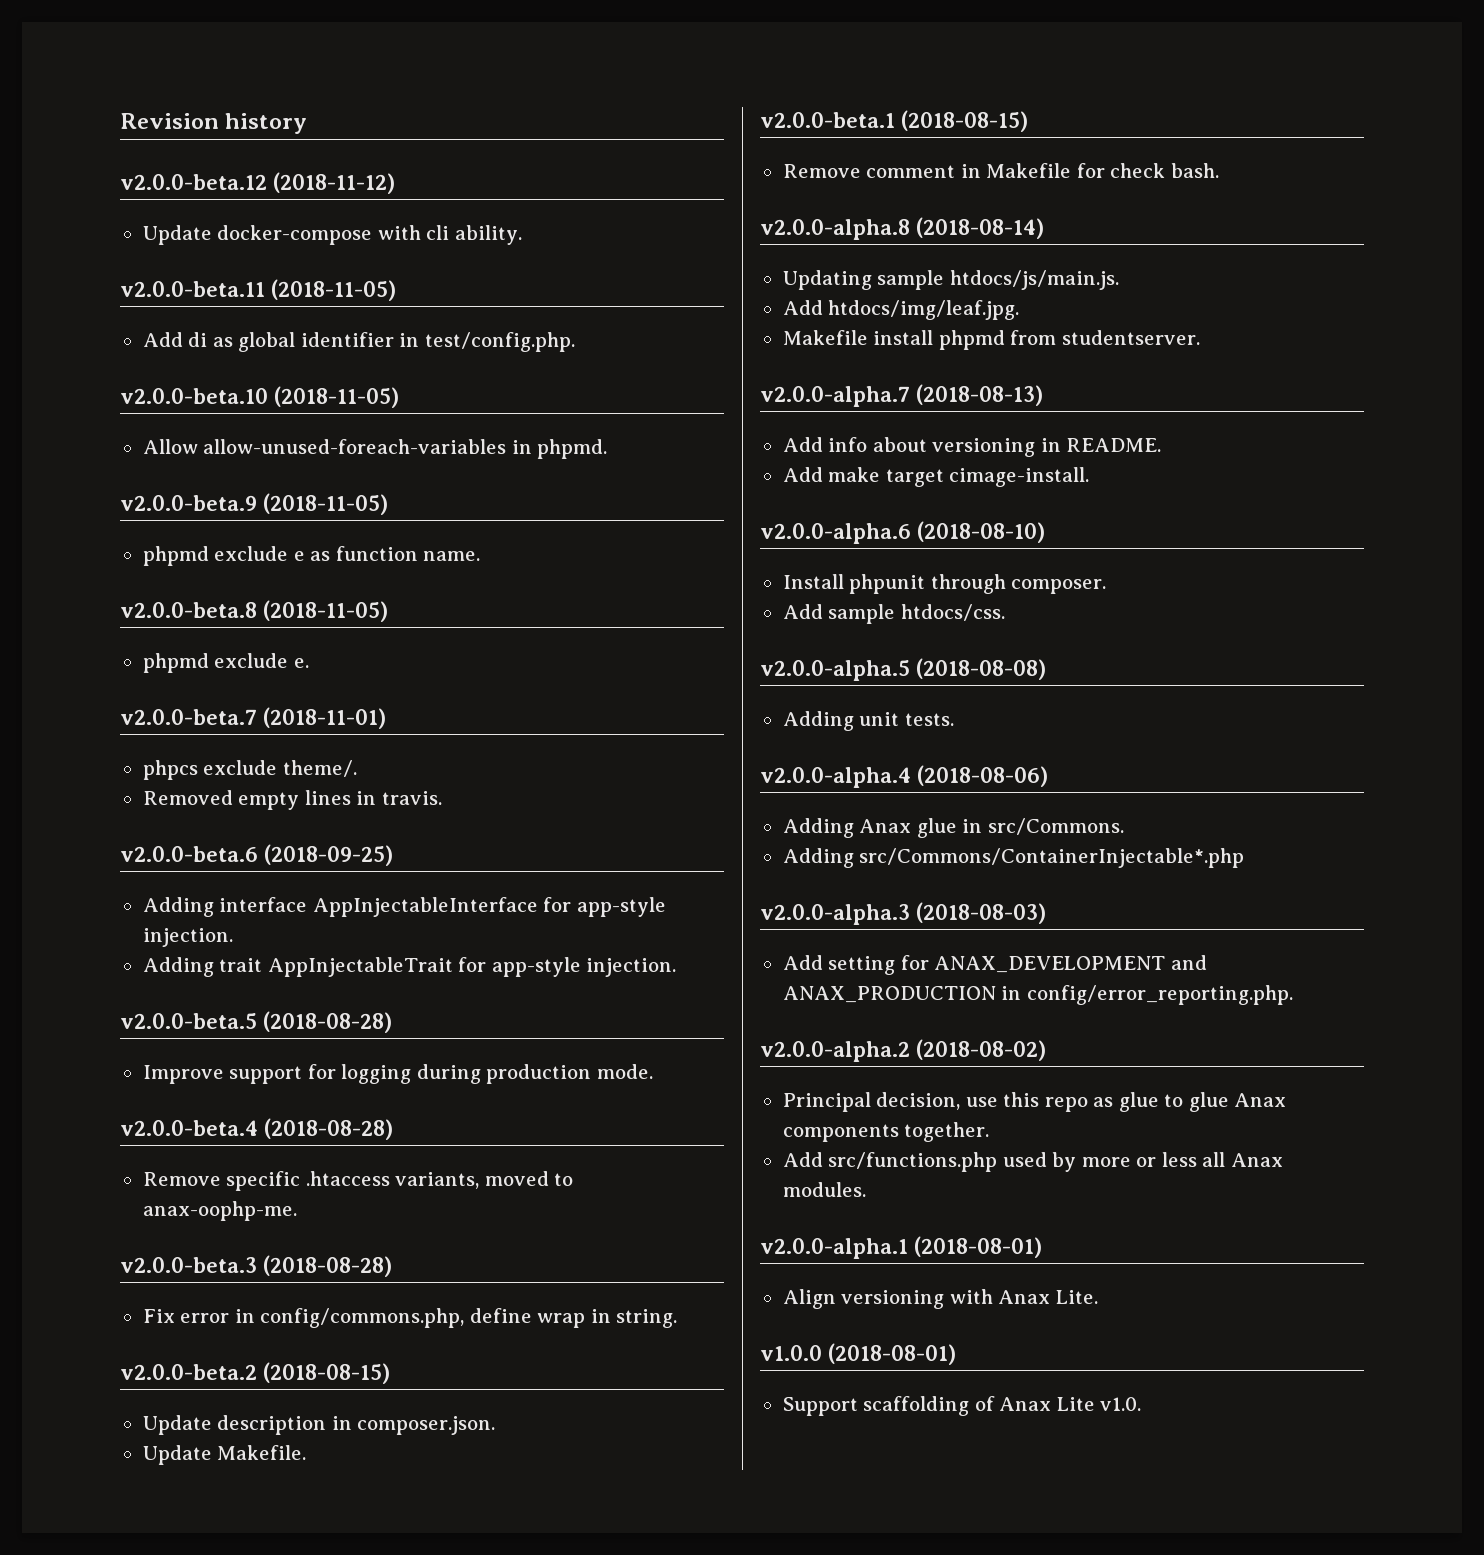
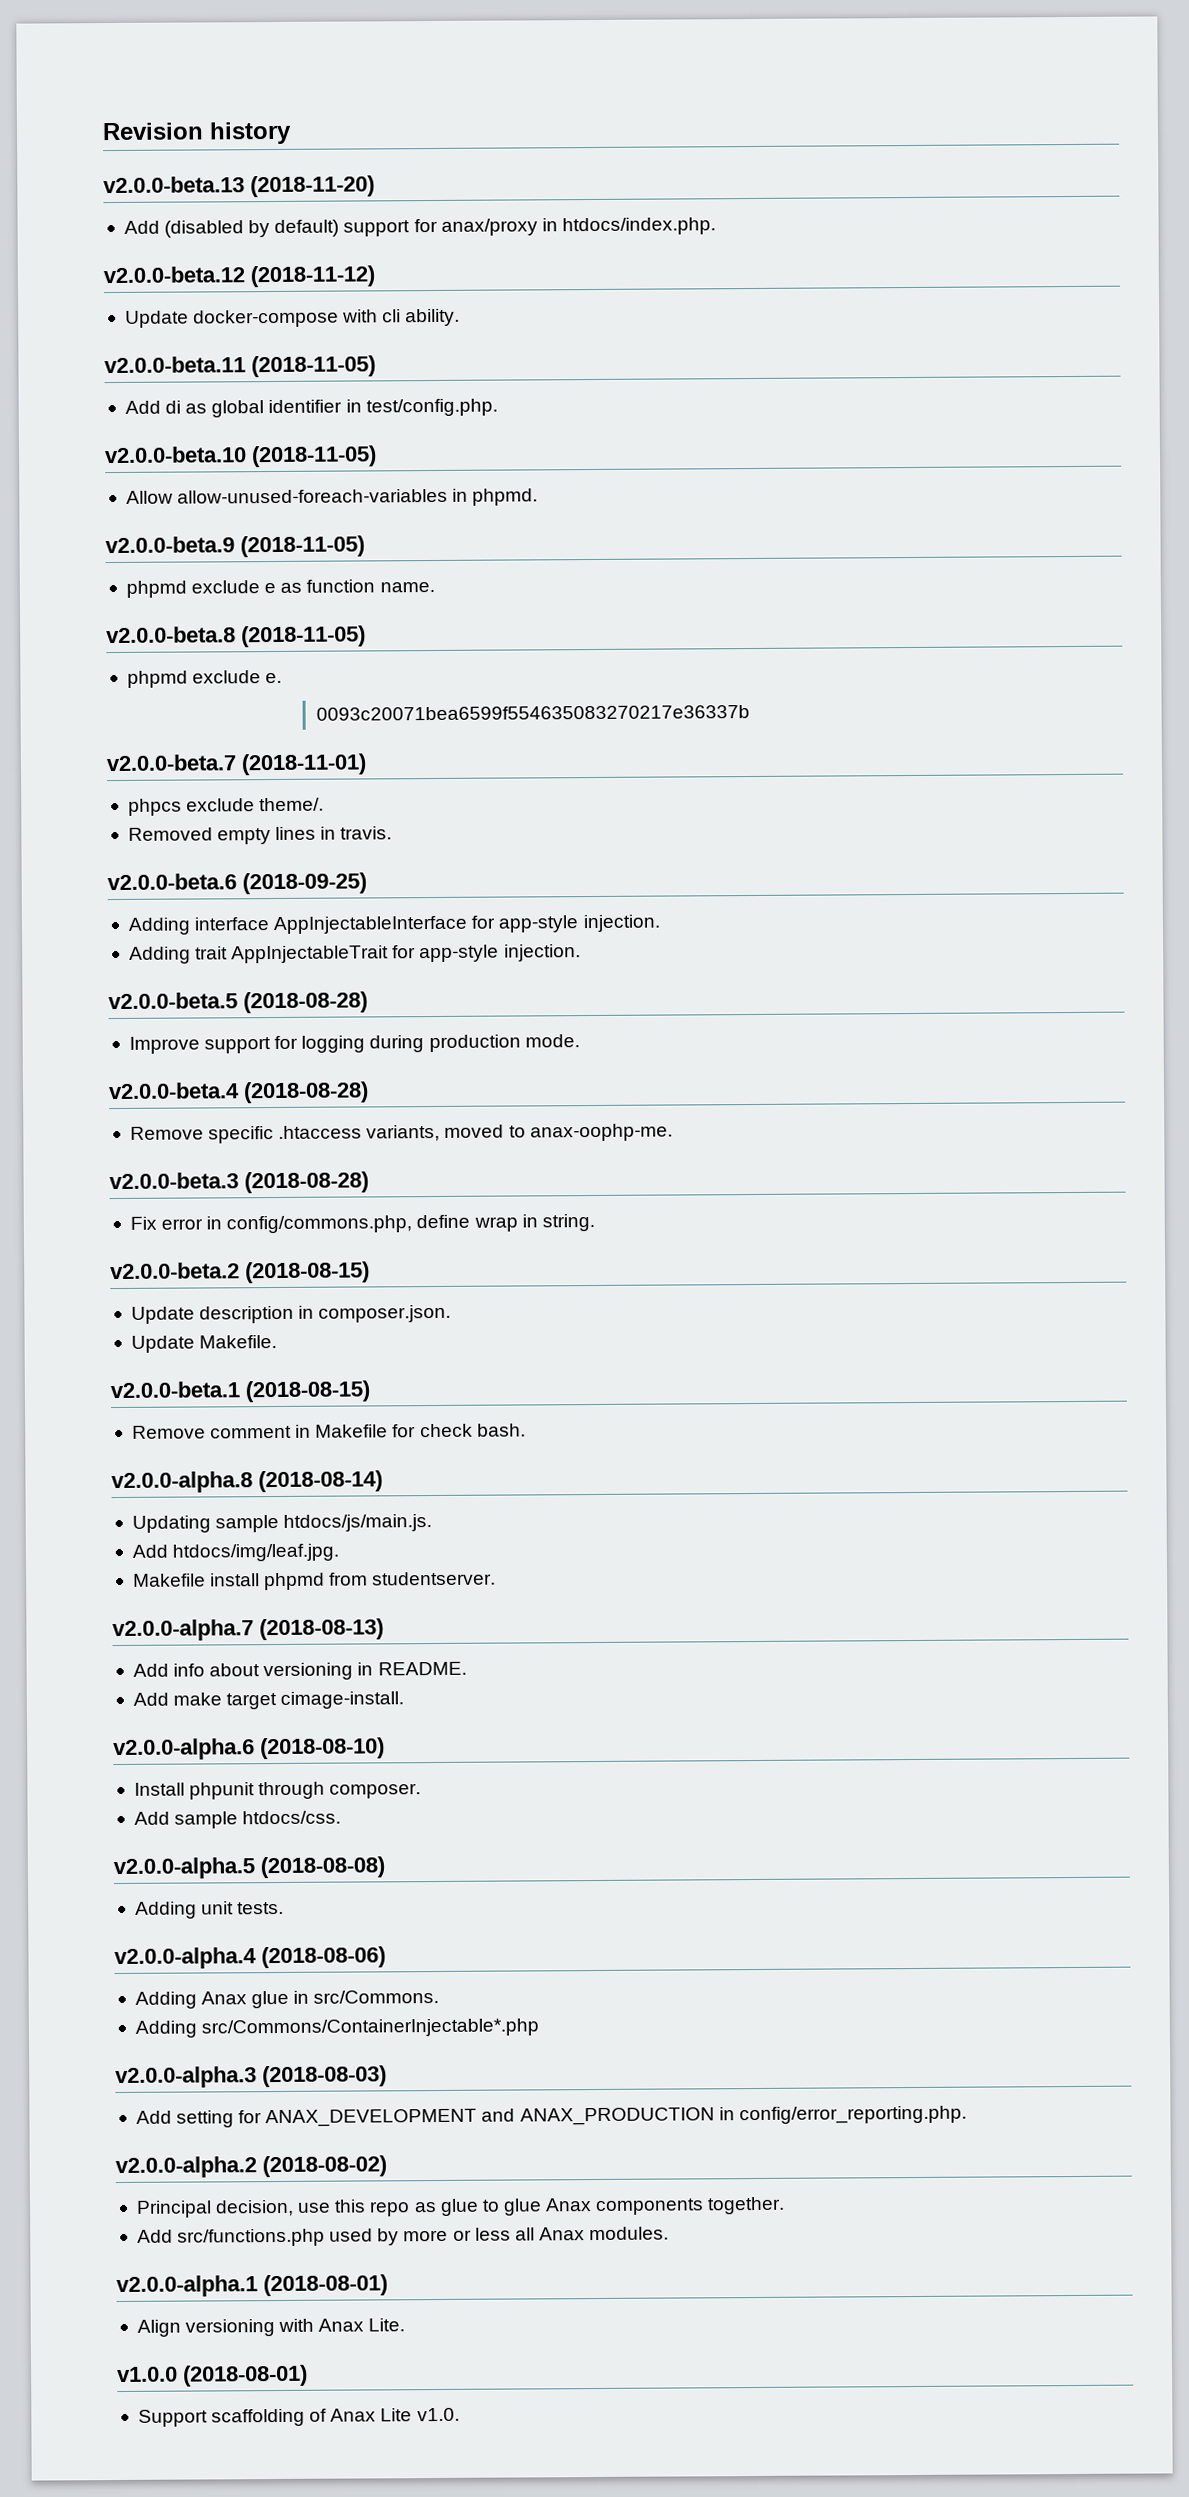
(308, 123) none -> [103,175,375,198] [123,217,716,238] // v2.0.0-beta.13 (2018-11-20) // Add (disabled by default) support for anax/proxy in htdocs/index.php.
(309, 663) none -> [315,705,750,721] // 0093c20071bea6599f554635083270217e36337b

